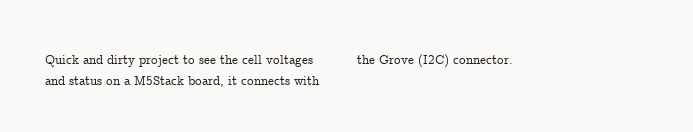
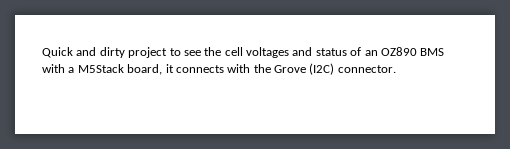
[106,79,121,85] on -> [350,47,445,56] [42,64,65,73] of an OZ890 BMS with

